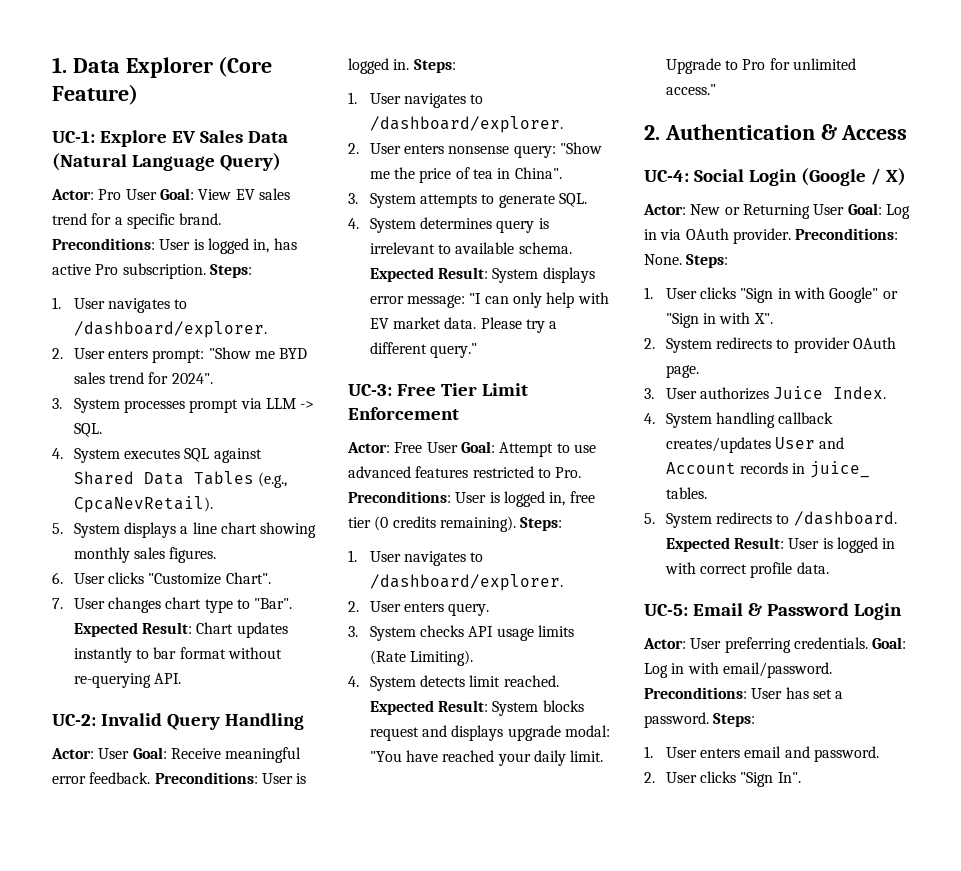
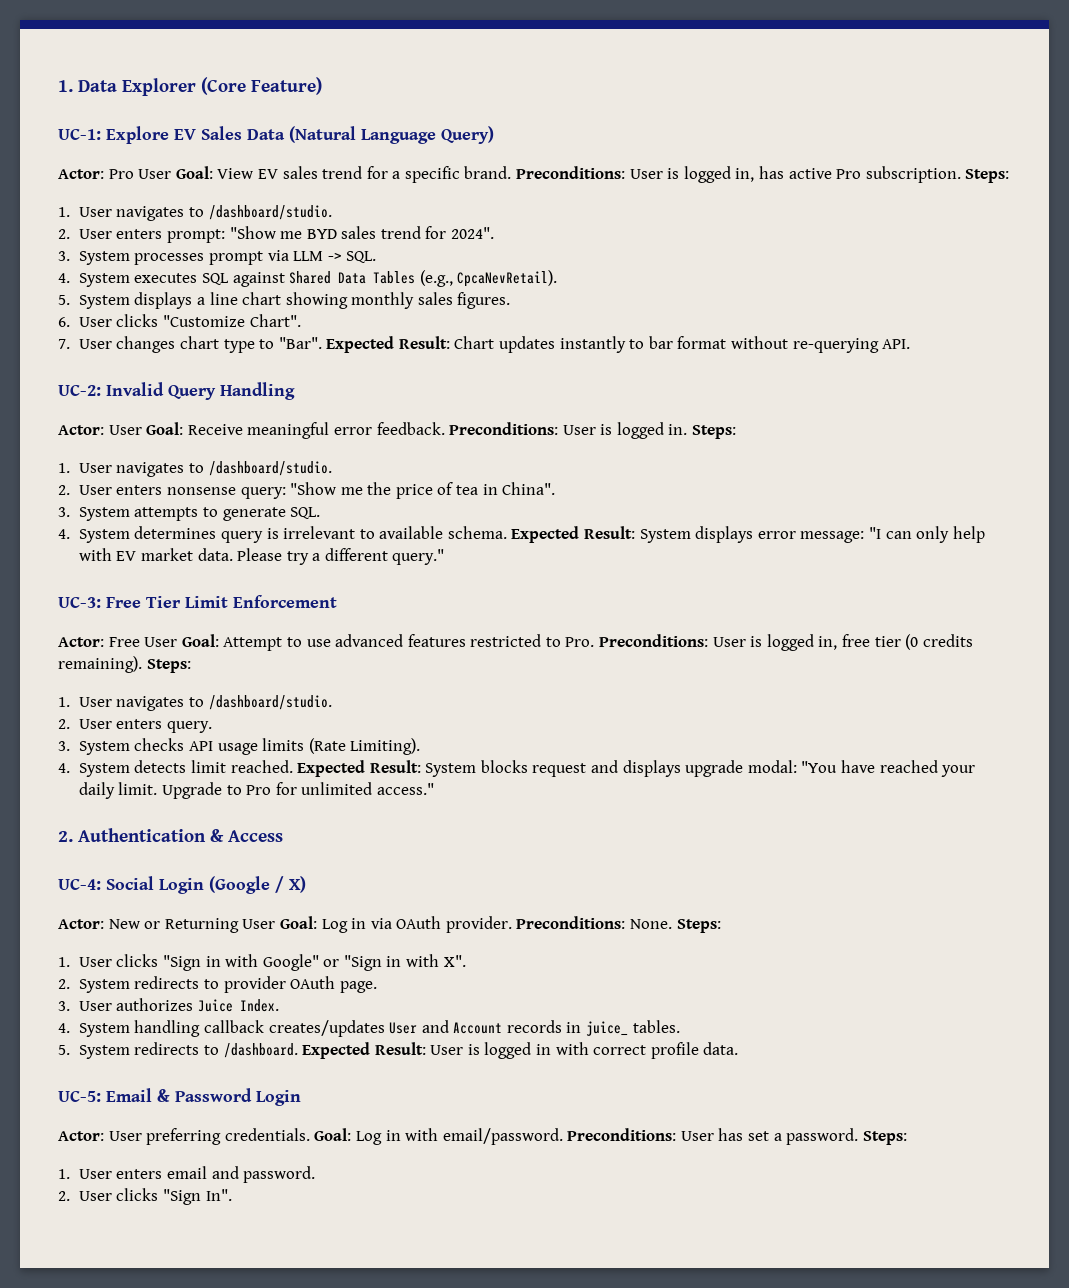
[73,321,267,338] /dashboard/explorer. -> [208,205,332,220] /dashboard/studio.
[369,116,563,133] /dashboard/explorer. -> [208,461,332,476] /dashboard/studio.
[369,574,563,591] /dashboard/explorer. -> [208,695,332,710] /dashboard/studio.

